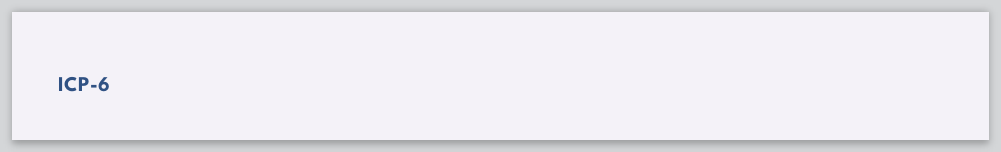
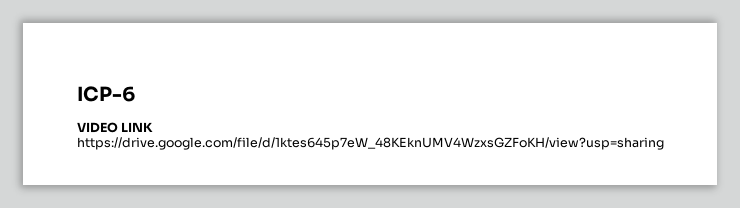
(110, 84) none -> [77,122,154,133] [77,137,664,150] // VIDEO LINK https://drive.google.com/file/d/1ktes645p7eW_48KEknUMV4WzxsGZFoKH/view?usp=sharing

